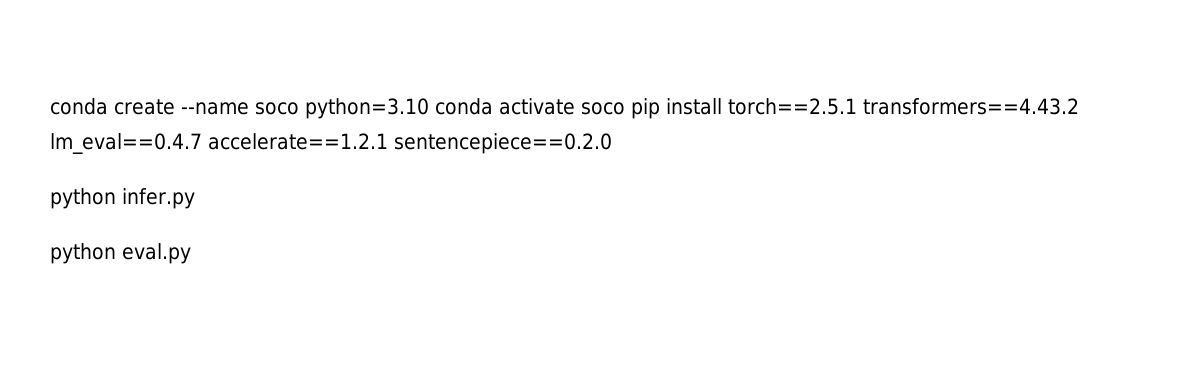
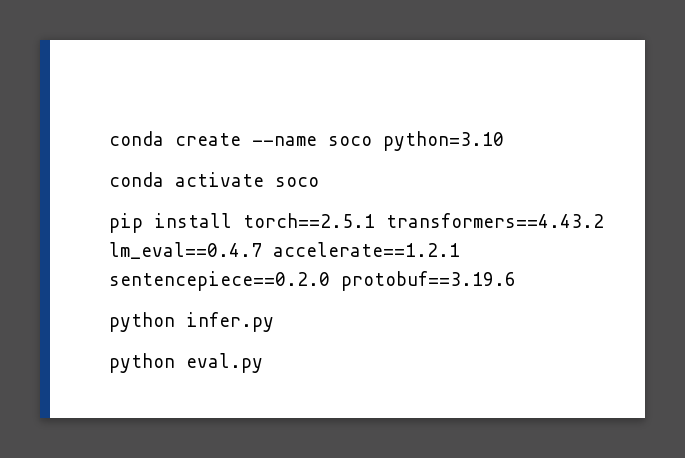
(429, 108) none -> (504, 141) //
(625, 108) none -> (319, 182) //
(612, 143) none -> [341,271,516,291] protobuf==3.19.6

